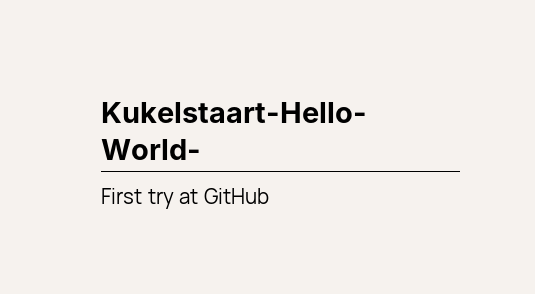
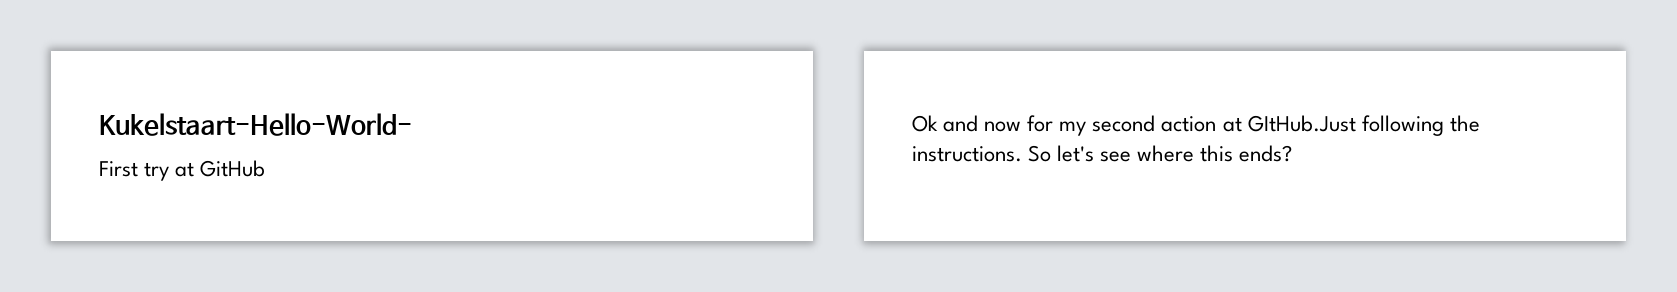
(269, 196) none -> [912,115,1480,136] [912,145,1293,162] // Ok and now for my second action at GItHub.Just following the instructions. So let's see where this ends?

